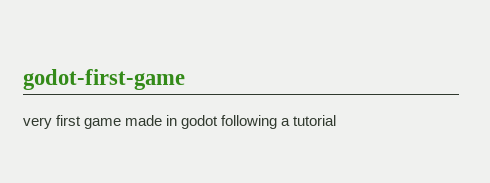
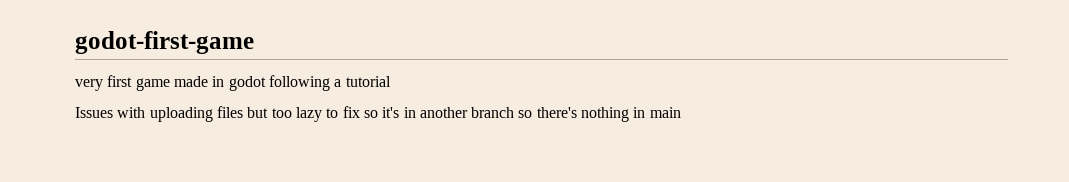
(337, 120) none -> [75,106,681,122] // Issues with uploading files but too lazy to fix so it's in another branch so there's nothing in main

